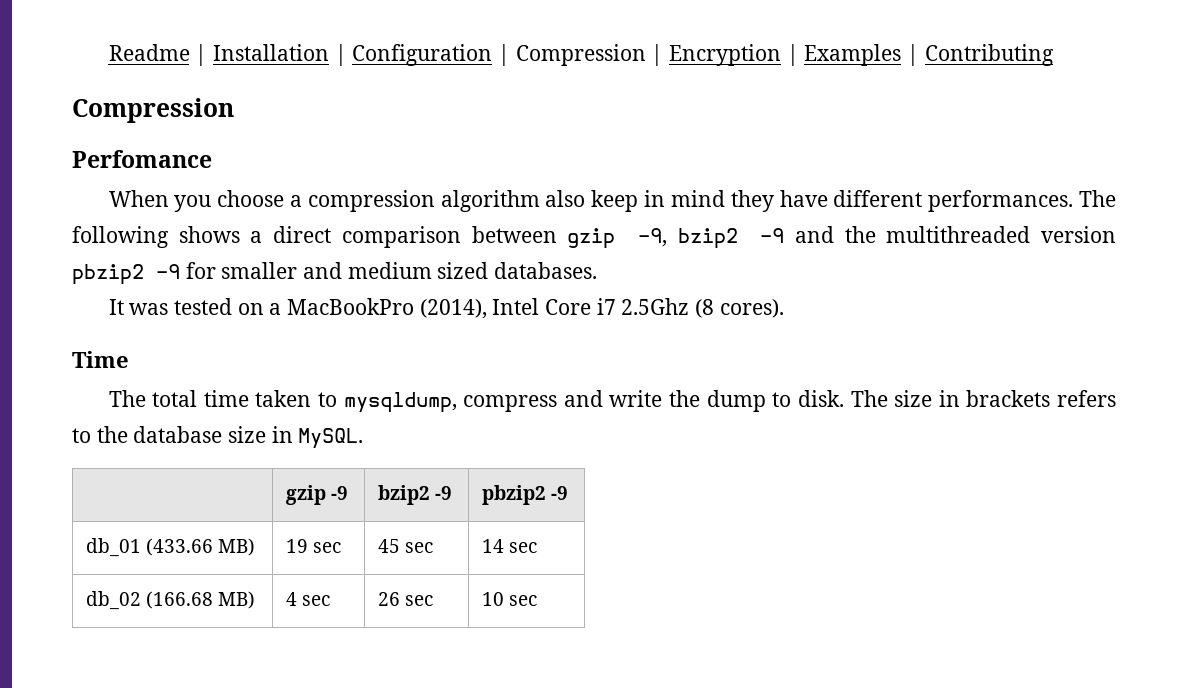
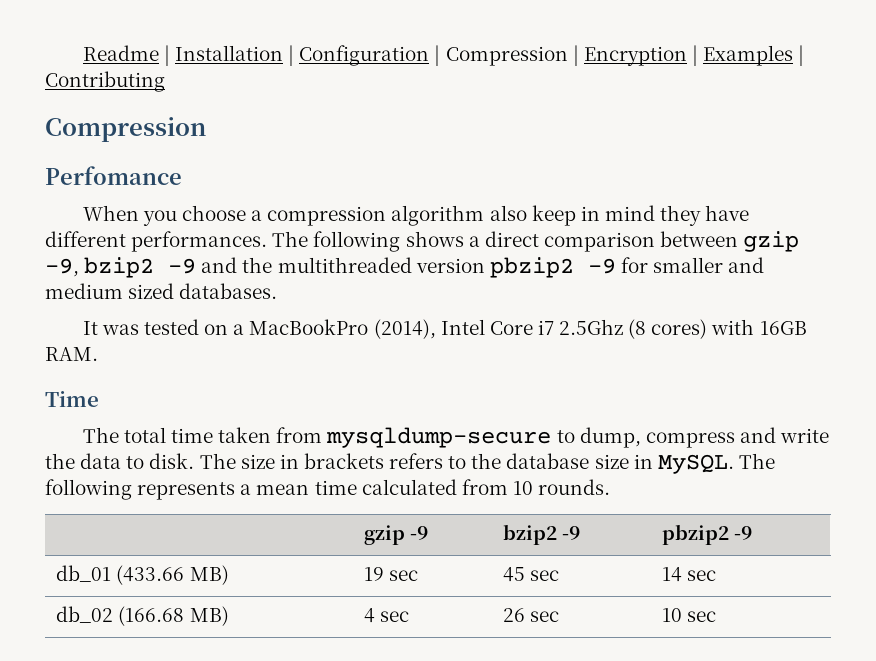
[719,299,784,318] cores). -> [651,319,807,339] [45,347,98,361] cores) with 16GB RAM.
[317,392,457,413] to mysqldump, -> [276,427,641,448] from mysqldump-secure to dump,
[706,390,766,412] dump -> [80,453,122,469] data
(364, 438) none -> [738,453,775,469] [45,479,611,500] The following represents a mean time calculated from 10 rounds.

